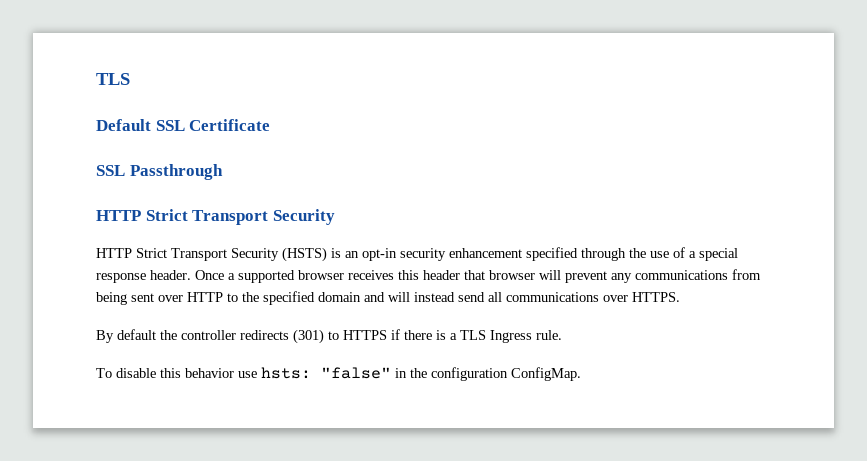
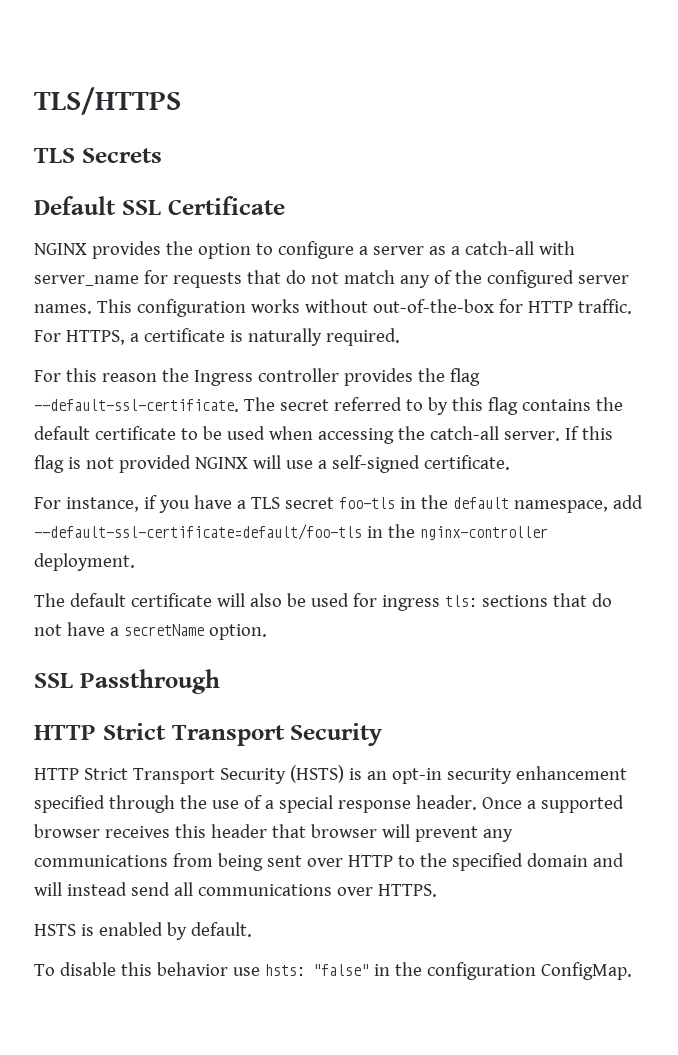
[96,73,130,85] TLS -> [34,87,181,115] [34,148,162,163] TLS/HTTPS // TLS Secrets
(271, 125) none -> [34,241,575,259] [34,270,629,288] [34,299,632,317] [34,328,400,346] [34,368,480,386] [34,397,623,415] [34,426,613,444] [34,455,510,473] [34,495,643,513] [34,524,548,540] [34,553,135,571] [34,593,612,611] [34,622,267,640] // NGINX provides the option to configure a server as a catch-all with server_name for requests that do not match any of the configured server names. This configuration works without out-of-the-box for HTTP traffic. For HTTPS, a certificate is naturally required. // For this reason the Ingress controller provides the flag --default-ssl-certificate. The secret referred to by this flag contains the default certificate to be used when accessing the catch-all server. If this flag is not provided NGINX will use a self-signed certificate. // For instance, if you have a TLS secret foo-tls in the default namespace, add --default-ssl-certificate=default/foo-tls in the nginx-controller deployment. // The default certificate will also be used for ingress tls: sections that do not have a secretName option.
[96,329,562,344] By default the controller redirects (301) to HTTPS if there is a TLS Ingress rule. -> [34,922,252,940] HSTS is enabled by default.

